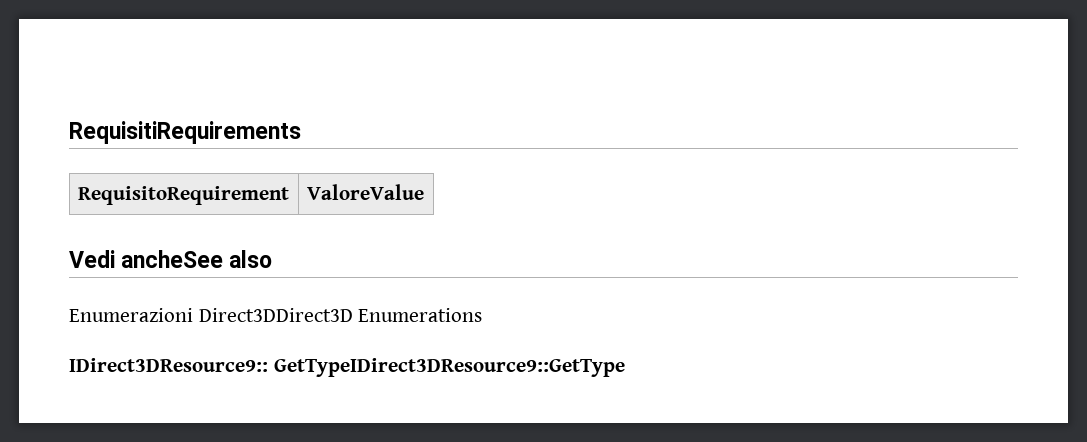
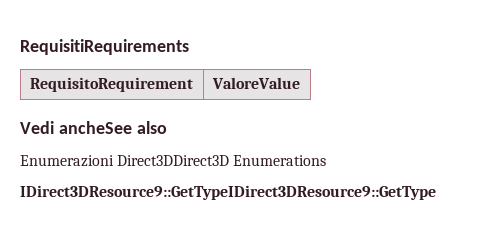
[69,358,625,377] IDirect3DResource9:: GetTypeIDirect3DResource9::GetType -> [20,185,436,200] IDirect3DResource9::GetTypeIDirect3DResource9::GetType

